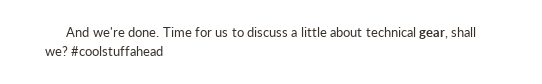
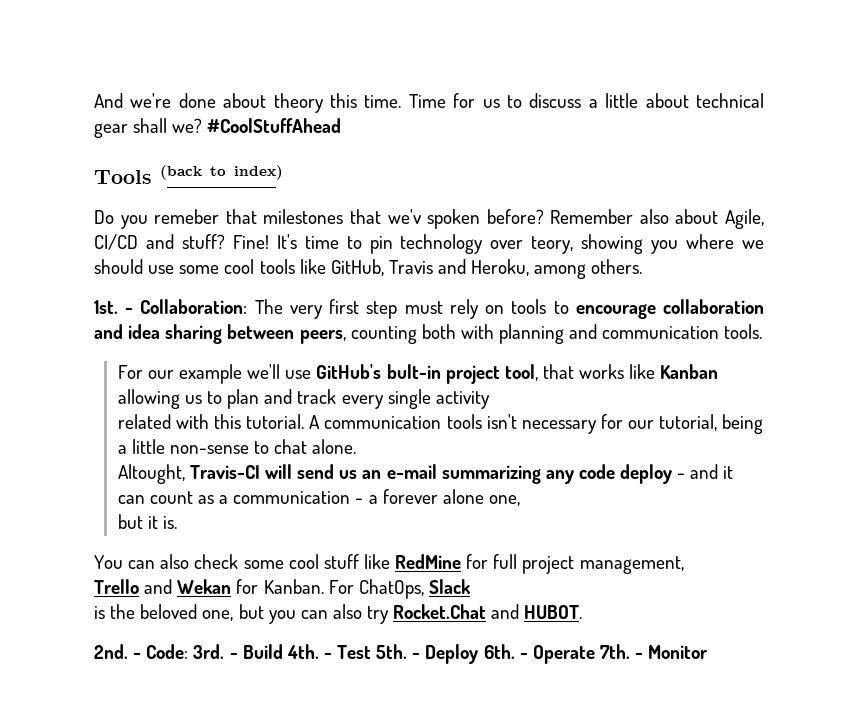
[128,27,160,37] done. -> [178,93,402,113] done about theory this time.
[418,30,448,39] gear, -> [94,123,128,138] gear
[71,46,164,56] #coolstuffahead -> [207,118,342,133] [94,165,283,184] [94,209,765,229] [94,234,765,254] [94,259,643,279] [94,299,764,319] [94,324,763,344] [117,364,719,384] [117,389,490,409] [117,414,764,434] [117,439,357,454] [117,464,734,484] [117,489,520,506] [117,514,178,529] [94,554,684,574] [94,579,471,599] [94,604,583,624] [94,644,709,664] #CoolStuffAhead // Tools (back to index) // Do you remeber that milestones that we'v spoken before? Remember also about Agile, CI/CD and stuff? Fine! It's time to pin technology over teory, showing you where we should use some cool tools like GitHub, Travis and Heroku, among others. // 1st. - Collaboration: The very first step must rely on tools to encourage collaboration and idea sharing between peers, counting both with planning and communication tools. // For our example we'll use GitHub's bult-in project tool, that works like Kanban allowing us to plan and track every single activity // related with this tutorial. A communication tools isn't necessary for our tutorial, being a little non-sense to chat alone. // Altought, Travis-CI will send us an e-mail summarizing any code deploy - and it can count as a communication - a forever alone one, // but it is. // You can also check some cool stuff like RedMine for full project management, // Trello and Wekan for Kanban. For ChatOps, Slack // is the beloved one, but you can also try Rocket.Chat and HUBOT. // 2nd. - Code: 3rd. - Build 4th. - Test 5th. - Deploy 6th. - Operate 7th. - Monitor

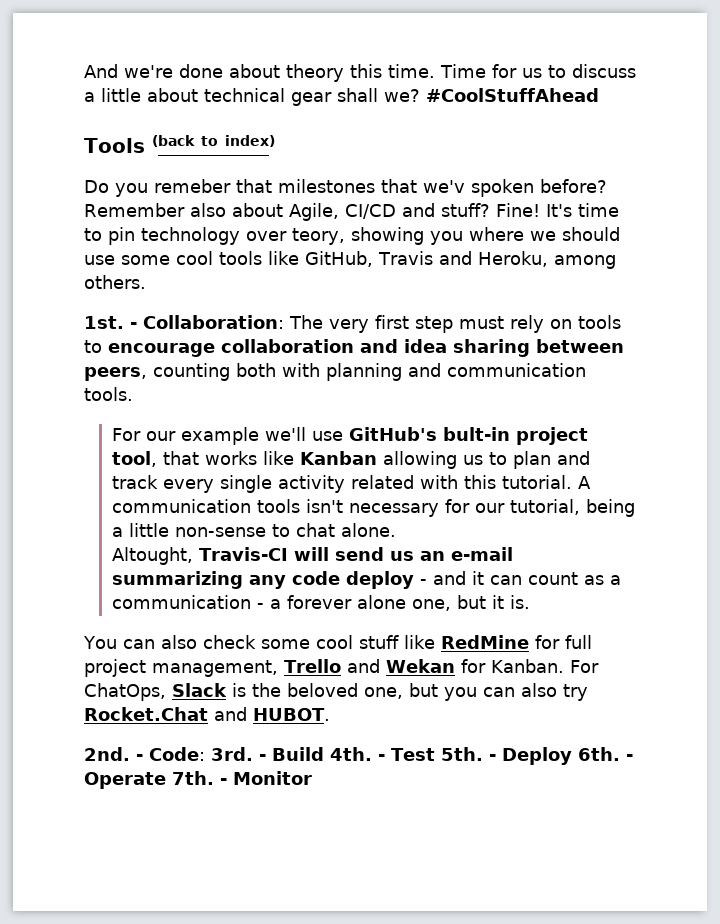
(490, 400) // -> (345, 484) none
(520, 500) // -> (451, 605) none
(684, 565) // -> (278, 668) none
(471, 586) // -> (227, 690) none

